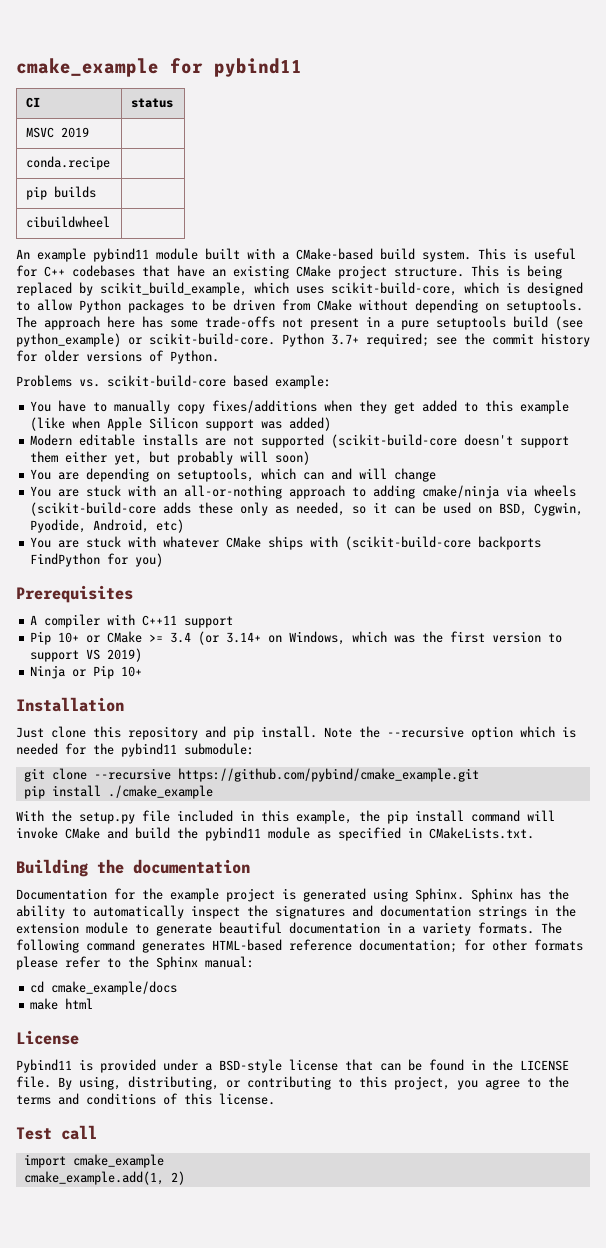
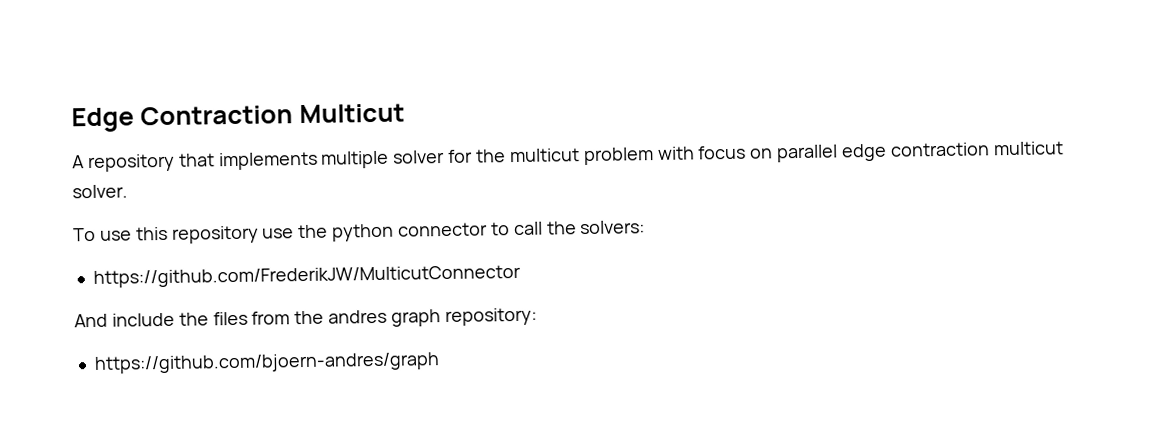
[16,58,302,77] [26,97,41,108] [131,98,174,108] [26,127,90,138] [26,156,111,170] [26,186,97,200] [26,216,111,228] [16,248,576,262] [16,265,562,279] [16,282,583,296] [16,299,583,313] [16,316,583,330] [16,333,590,347] [16,350,219,364] [16,375,331,389] [30,400,570,414] [30,417,332,431] [30,434,570,448] [30,451,311,465] [30,468,437,482] [30,485,577,499] [30,502,584,516] [30,519,185,533] [30,536,542,550] [30,553,164,567] [16,585,133,603] [30,614,234,628] [30,631,563,645] [30,648,143,662] [30,665,143,679] [16,697,124,712] [16,726,576,740] [16,743,254,757] [23,768,479,782] [23,785,213,799] [16,810,555,824] [16,827,534,841] [16,859,250,877] [16,888,569,902] [16,905,576,919] [16,922,562,936] [16,939,583,953] [16,956,254,970] [30,981,178,995] [30,998,94,1010] [16,1030,79,1045] [16,1059,569,1073] [16,1076,569,1090] [16,1093,275,1105] [16,1125,97,1140] [23,1154,164,1168] [23,1171,185,1185] cmake_example for pybind11 // CI | status // MSVC 2019 | // conda.recipe | // pip builds | // cibuildwheel | // An example pybind11 module built with a CMake-based build system. This is useful for C++ codebases that have an existing CMake project structure. This is being replaced by scikit_build_example, which uses scikit-build-core, which is designed to allow Python packages to be driven from CMake without depending on setuptools. The approach here has some trade-offs not present in a pure setuptools build (see python_example) or scikit-build-core. Python 3.7+ required; see the commit history for older versions of Python. // Problems vs. scikit-build-core based example: // You have to manually copy fixes/additions when they get added to this example (like when Apple Silicon support was added) // Modern editable installs are not supported (scikit-build-core doesn't support them either yet, but probably will soon) // You are depending on setuptools, which can and will change // You are stuck with an all-or-nothing approach to adding cmake/ninja via wheels (scikit-build-core adds these only as needed, so it can be used on BSD, Cygwin, Pyodide, Android, etc) // You are stuck with whatever CMake ships with (scikit-build-core backports FindPython for you) // Prerequisites // A compiler with C++11 support // Pip 10+ or CMake >= 3.4 (or 3.14+ on Windows, which was the first version to support VS 2019) // Ninja or Pip 10+ // Installation // Just clone this repository and pip install. Note the --recursive option which is needed for the pybind11 submodule: // git clone --recursive https://github.com/pybind/cmake_example.git // pip install ./cmake_example // With the setup.py file included in this example, the pip install command will invoke CMake and build the pybind11 module as specified in CMakeLists.txt. // Building the documentation // Documentation for the example project is generated using Sphinx. Sphinx has the ability to automatically inspect the signatures and documentation strings in the extension module to generate beautiful documentation in a variety formats. The following command generates HTML-based reference documentation; for other formats please refer to the Sphinx manual: // cd cmake_example/docs // make html // License // Pybind11 is provided under a BSD-style license that can be found in the LICENSE file. By using, distributing, or contributing to this project, you agree to the terms and conditions of this license. // Test call // import cmake_example // cmake_example.add(1, 2) -> [71,103,405,133] [72,141,1064,173] [72,184,128,199] [73,220,646,244] [92,264,521,288] [74,307,537,328] [93,352,440,374] Edge Contraction Multicut // A repository that implements multiple solver for the multicut problem with focus on parallel edge contraction multicut solver. // To use this repository use the python connector to call the solvers: // https://github.com/FrederikJW/MulticutConnector // And include the files from the andres graph repository: // https://github.com/bjoern-andres/graph

